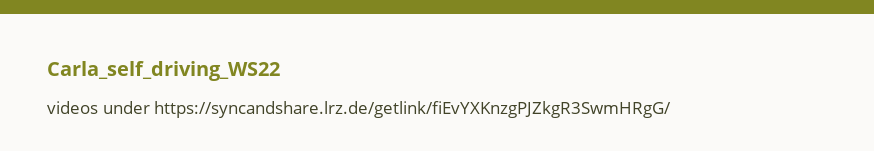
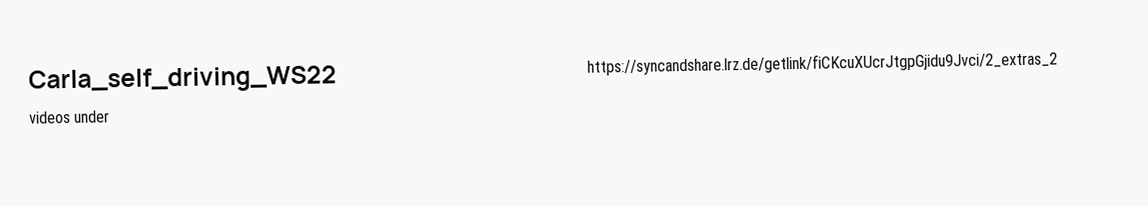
[154,101,672,118] https://syncandshare.lrz.de/getlink/fiEvYXKnzgPJZkgR3SwmHRgG/ -> [587,50,1058,76] https://syncandshare.lrz.de/getlink/fiCKcuXUcrJtgpGjidu9Jvci/2_extras_2

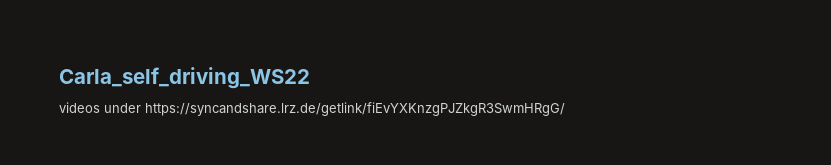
[587,50,1058,76] https://syncandshare.lrz.de/getlink/fiCKcuXUcrJtgpGjidu9Jvci/2_extras_2 -> [145,102,565,116] https://syncandshare.lrz.de/getlink/fiEvYXKnzgPJZkgR3SwmHRgG/

